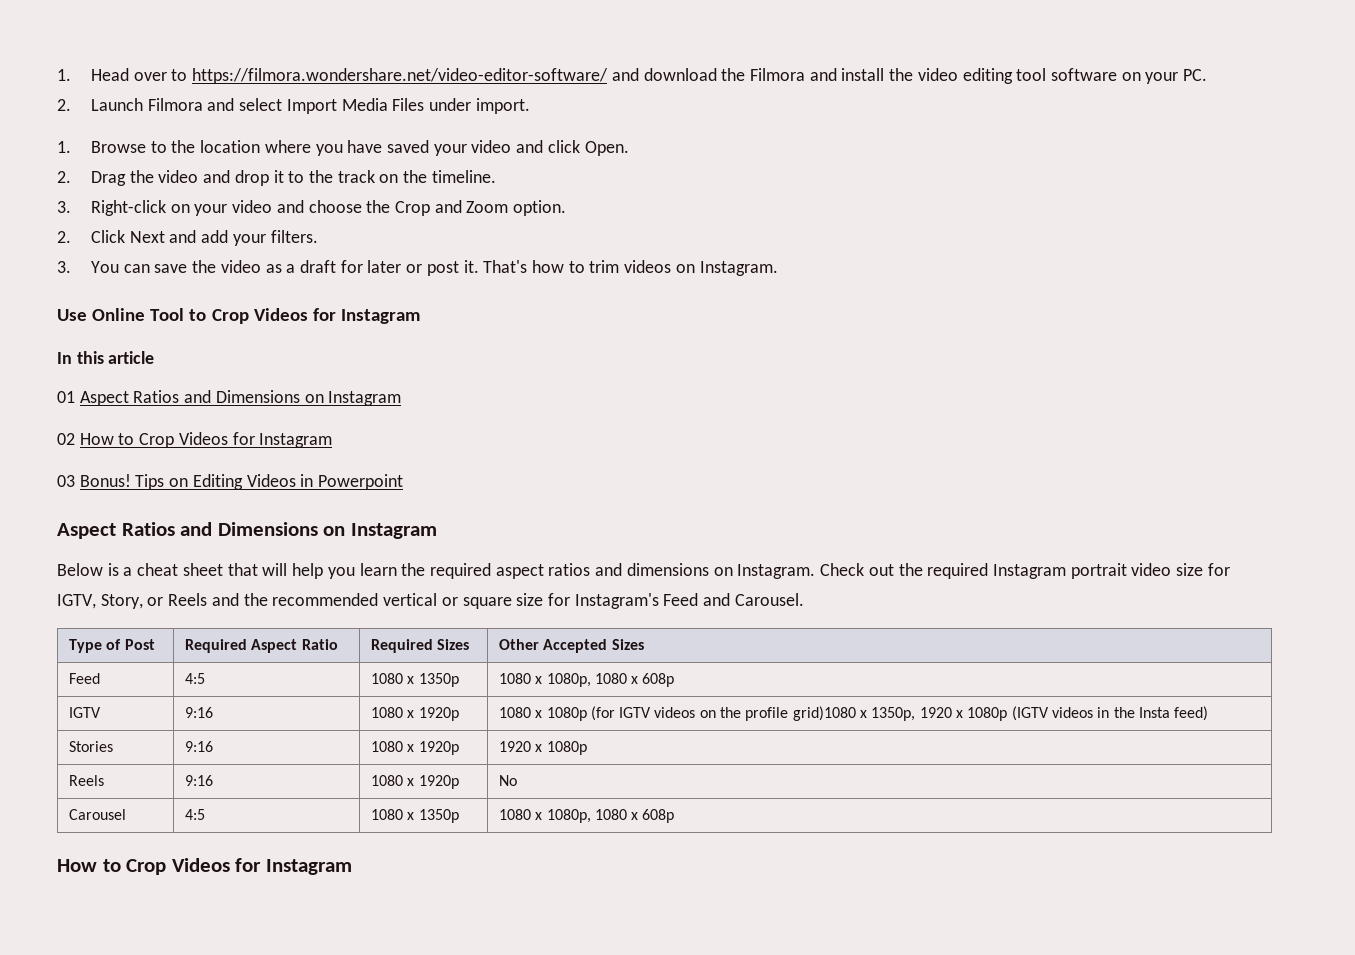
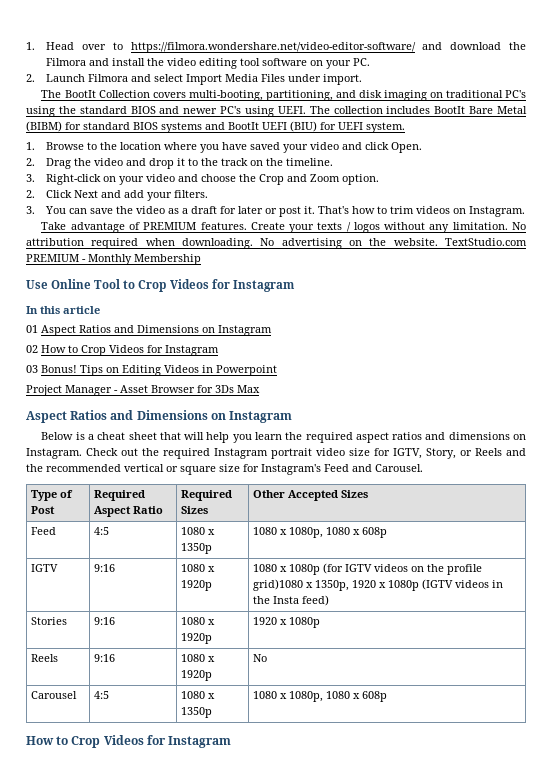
(530, 106) none -> [41,90,526,101] [26,106,527,117] [26,121,405,133] // The BootIt Collection covers multi-booting, partitioning, and disk imaging on traditional PC's using the standard BIOS and newer PC's using UEFI. The collection includes BootIt Bare Metal (BIBM) for standard BIOS systems and BootIt UEFI (BIU) for UEFI system.
(778, 268) none -> [41,222,527,233] [26,238,527,249] [26,254,201,265] // Take advantage of PREMIUM features. Create your texts / logos without any limitation. No attribution required when downloading. No advertising on the website. TextStudio.com PREMIUM - Monthly Membership
(404, 482) none -> [26,385,260,396] // Project Manager - Asset Browser for 3Ds Max

